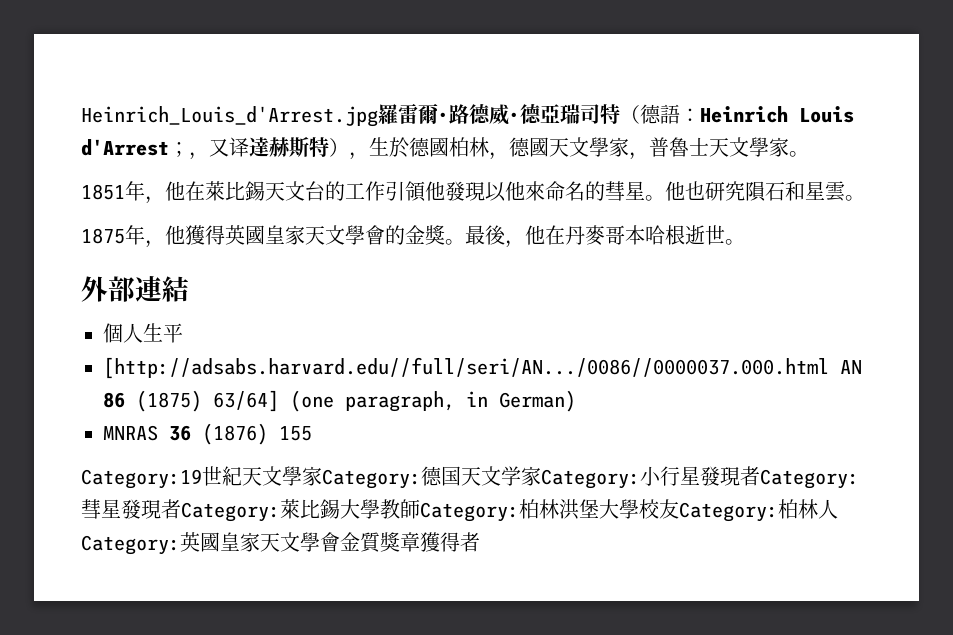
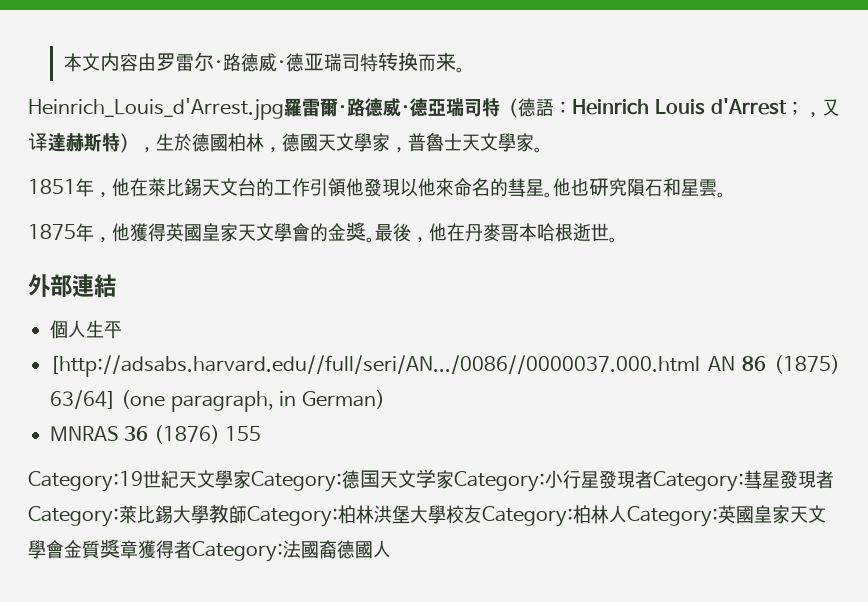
(81, 116) none -> [64,52,466,73] 本文内容由罗雷尔·路德威·德亚瑞司特转换而来。 //
(480, 542) none -> [192,540,391,562] Category:法國裔德國人

